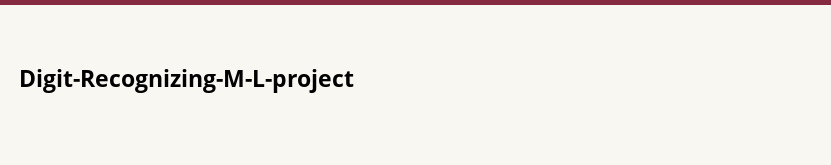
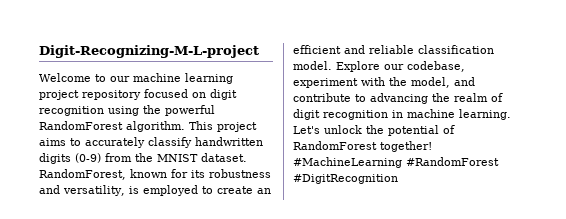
(354, 81) none -> [39,73,233,84] [39,89,237,100] [39,105,215,116] [39,121,257,132] [39,137,263,148] [39,153,247,164] [39,169,271,180] [39,185,271,196] [293,45,494,54] [293,61,465,72] [293,77,475,88] [293,93,503,104] [293,109,511,120] [293,125,455,136] [293,141,432,152] [293,157,499,168] [293,174,398,184] // Welcome to our machine learning project repository focused on digit recognition using the powerful RandomForest algorithm. This project aims to accurately classify handwritten digits (0-9) from the MNIST dataset. RandomForest, known for its robustness and versatility, is employed to create an efficient and reliable classification model. Explore our codebase, experiment with the model, and contribute to advancing the realm of digit recognition in machine learning. Let's unlock the potential of RandomForest together! #MachineLearning #RandomForest #DigitRecognition

